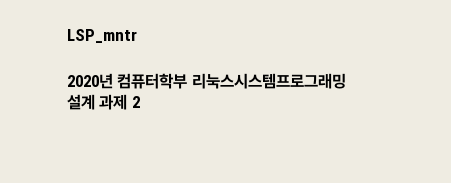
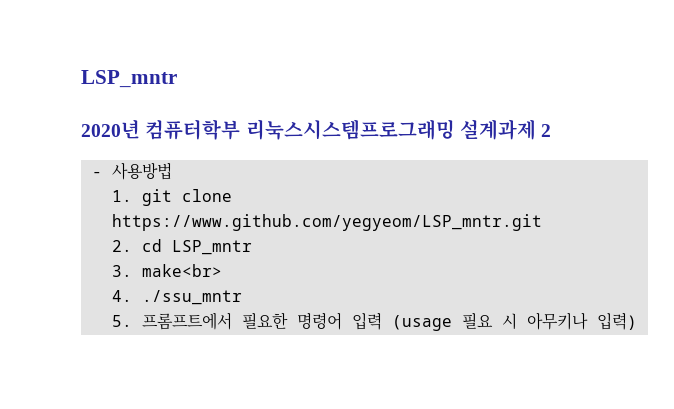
[67,94,128,110] 설계 과제 -> [459,119,536,140] 설계과제
(140, 102) none -> [91,162,172,180] [111,189,232,206] [111,214,542,231] [111,239,252,255] [111,264,222,277] [111,290,242,305] [111,312,637,331] // - 사용방법 // 1. git clone https://www.github.com/yegyeom/LSP_mntr.git // 2. cd LSP_mntr // 3. make<br> // 4. ./ssu_mntr // 5. 프롬프트에서 필요한 명령어 입력 (usage 필요 시 아무키나 입력)

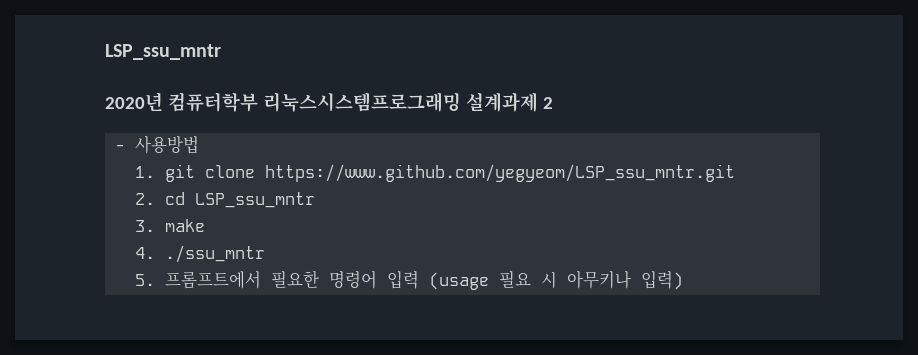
[81,70,177,88] LSP_mntr -> [105,44,221,60] LSP_ssu_mntr
[111,214,542,231] https://www.github.com/yegyeom/LSP_mntr.git -> [265,164,736,182] https://www.github.com/yegyeom/LSP_ssu_mntr.git
[171,240,252,255] LSP_mntr -> [195,192,316,208] LSP_ssu_mntr
[141,264,222,277] make<br> -> [165,219,206,232] make

